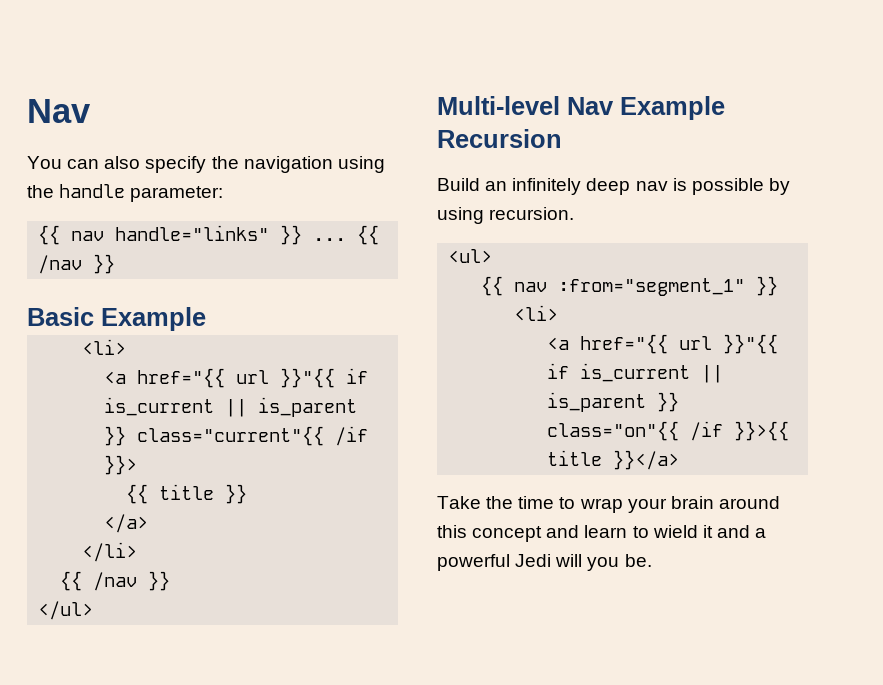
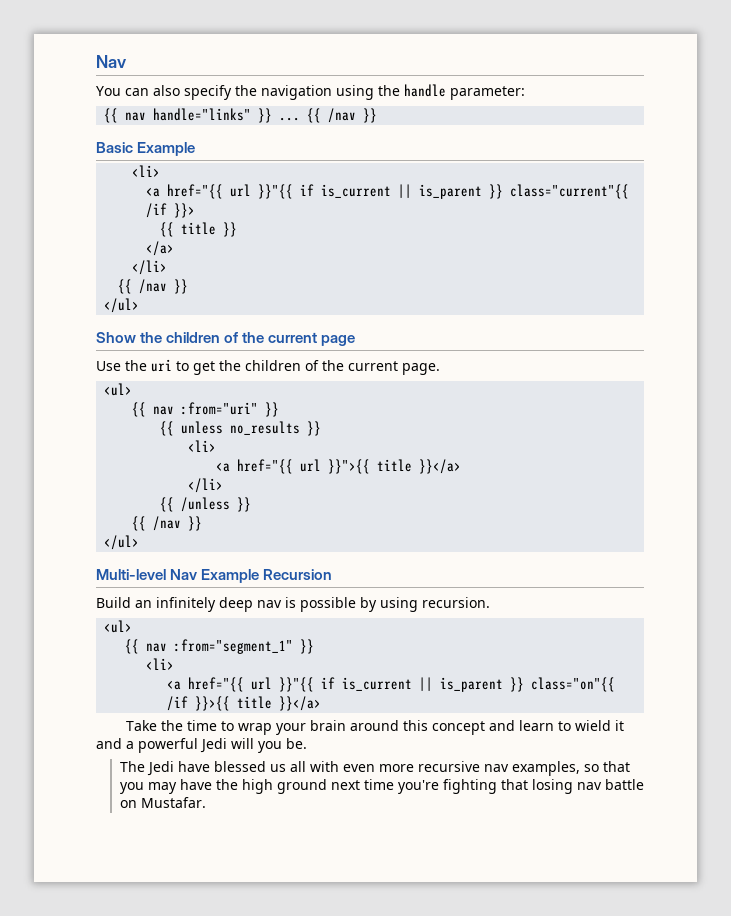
(94, 610) none -> [96,332,356,346] [96,359,440,375] [104,383,133,396] [132,402,280,417] [160,421,322,436] [188,440,217,452] [216,459,462,474] [188,478,224,493] [160,497,252,512] [132,516,203,531] [104,535,140,550] // Show the children of the current page // Use the uri to get the children of the current page. // <ul> // {{ nav :from="uri" }} // {{ unless no_results }} // <li> // <a href="{{ url }}">{{ title }}</a> // </li> // {{ /unless }} // {{ /nav }} // </ul>
(652, 560) none -> [119,761,630,776] [119,779,644,794] [119,797,206,808] // The Jedi have blessed us all with even more recursive nav examples, so that you may have the high ground next time you're fighting that losing nav battle on Mustafar.

